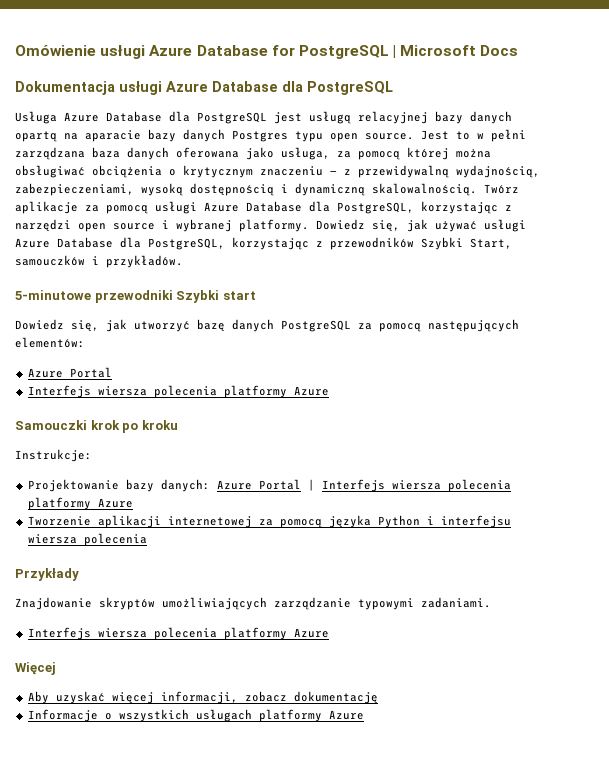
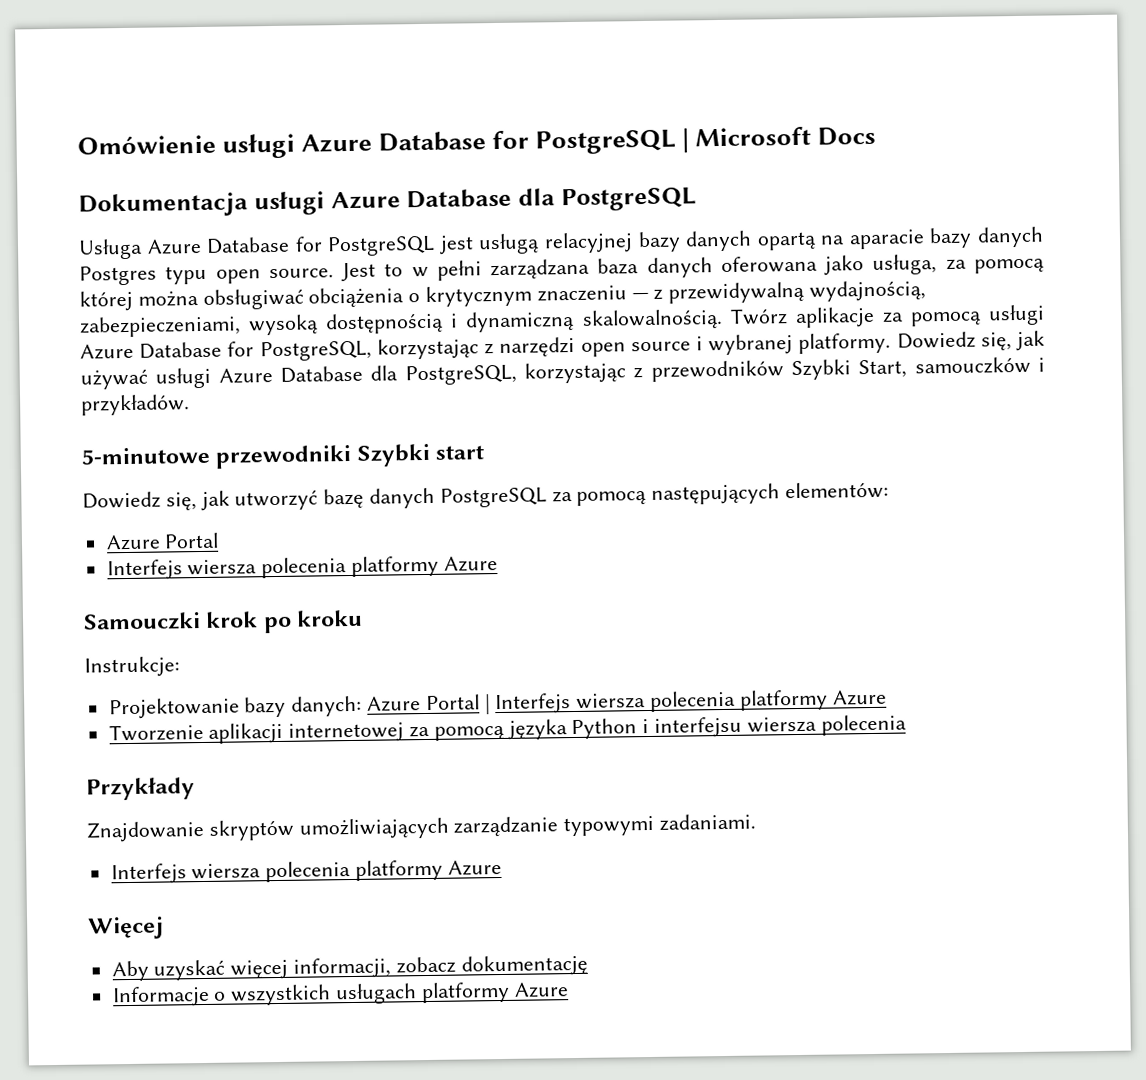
[169,111,190,122] dla -> [294,236,323,252] for
[309,201,330,212] dla -> [227,341,255,357] for

